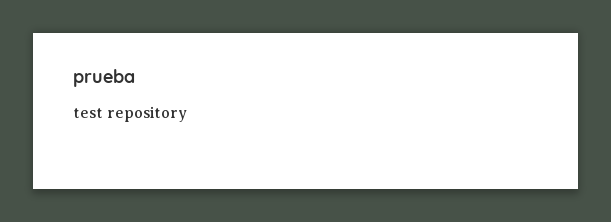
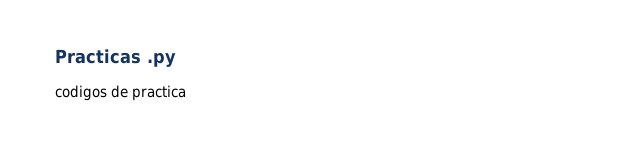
[73,69,135,87] [73,106,188,122] prueba // test repository -> [55,49,176,67] [55,85,187,101] Practicas .py // codigos de practica

